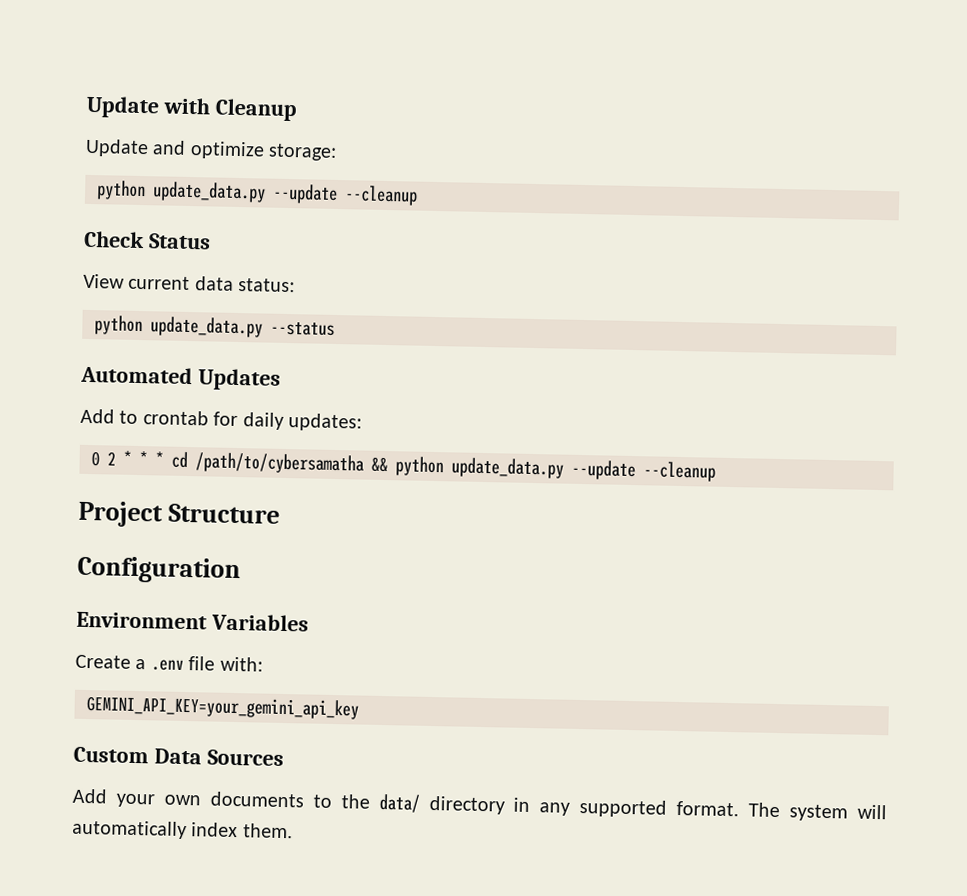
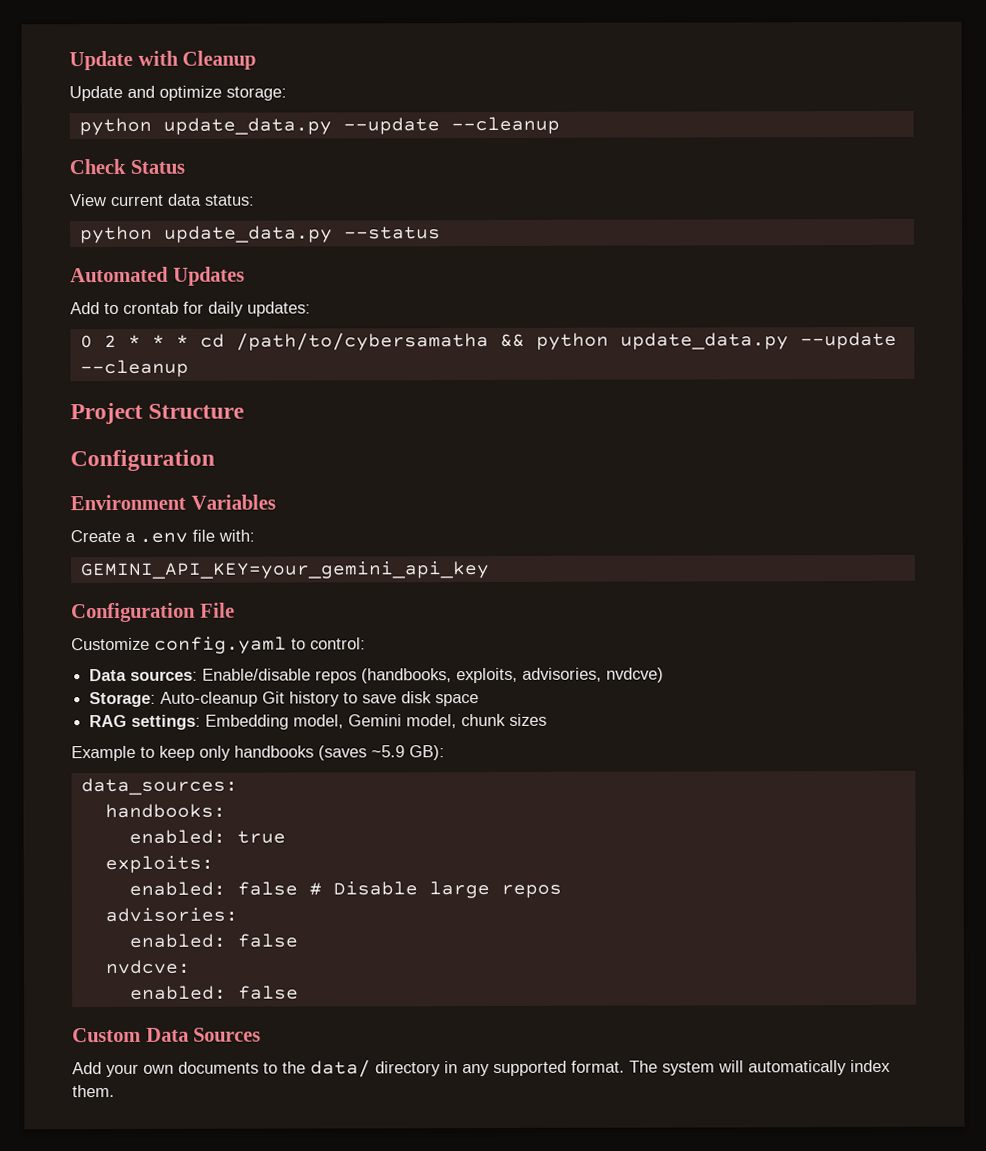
(359, 707) none -> [71,602,235,623] [71,636,366,654] [89,667,665,684] [89,691,480,708] [89,713,548,730] [71,745,445,762] [80,777,238,796] [104,803,226,819] [128,829,286,844] [104,855,214,874] [128,881,562,899] [104,907,238,923] [128,933,298,948] [105,959,191,975] [129,985,299,1000] // Configuration File // Customize config.yaml to control: // Data sources: Enable/disable repos (handbooks, exploits, advisories, nvdcve) // Storage: Auto-cleanup Git history to save disk space // RAG settings: Embedding model, Gemini model, chunk sizes // Example to keep only handbooks (saves ~5.9 GB): // data_sources: // handbooks: // enabled: true // exploits: // enabled: false # Disable large repos // advisories: // enabled: false // nvdcve: // enabled: false

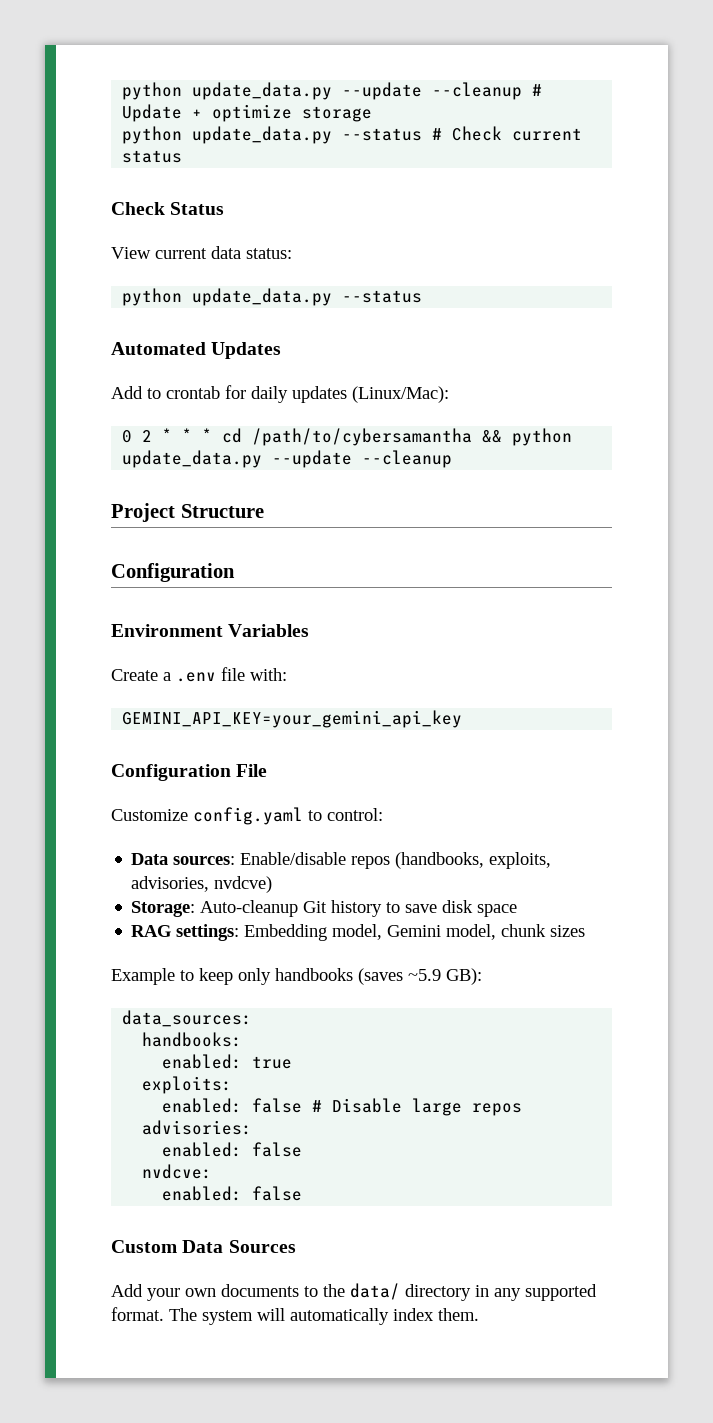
[69,50,257,71] [69,85,287,102] [78,116,560,136] Update with Cleanup // Update and optimize storage: // python update_data.py --update --cleanup -> [122,82,543,100] [122,104,373,122] [122,126,583,144] [122,150,183,163] python update_data.py --update --cleanup # Update + optimize storage // python update_data.py --status # Check current status
[247,301,311,317] updates: -> [292,386,449,403] updates (Linux/Mac):
[235,332,489,351] /path/to/cybersamatha -> [252,428,473,446] /path/to/cybersamantha

